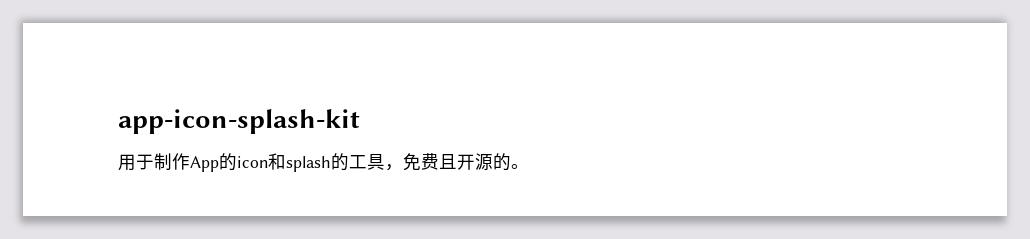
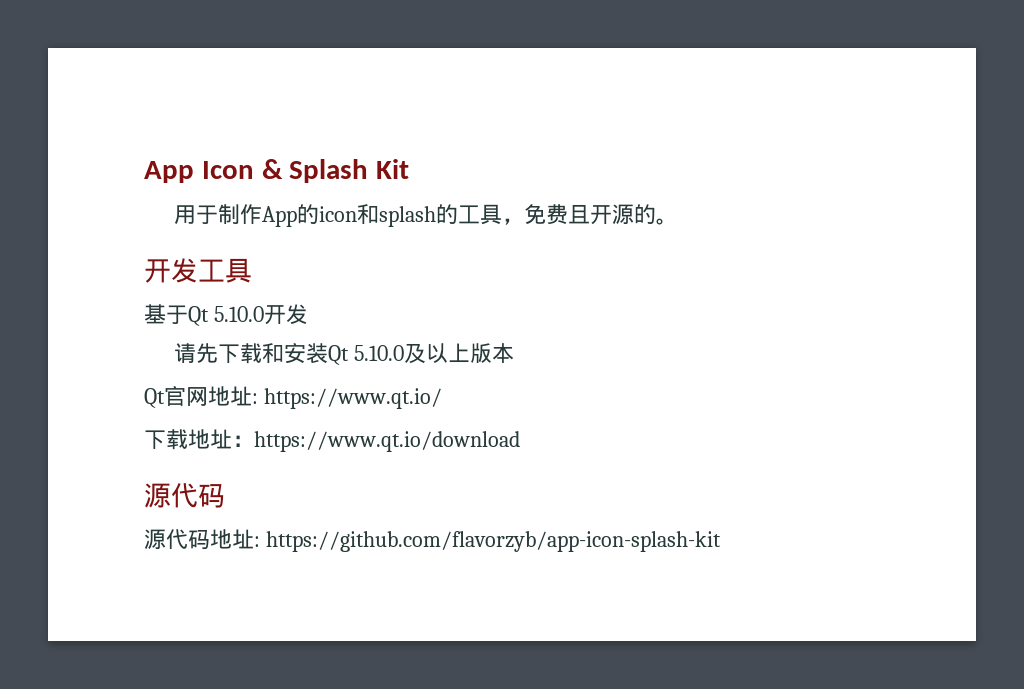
[118,109,360,134] app-icon-splash-kit -> [144,159,410,183] App Icon & Splash Kit
(529, 166) none -> [144,258,252,283] [144,304,308,326] [174,343,515,365] [144,386,442,409] [144,429,520,452] [144,483,225,508] [144,529,721,552] // 开发工具 // 基于Qt 5.10.0开发 // 请先下载和安装Qt 5.10.0及以上版本 // Qt官网地址: https://www.qt.io/ // 下载地址：https://www.qt.io/download // 源代码 // 源代码地址: https://github.com/flavorzyb/app-icon-splash-kit

